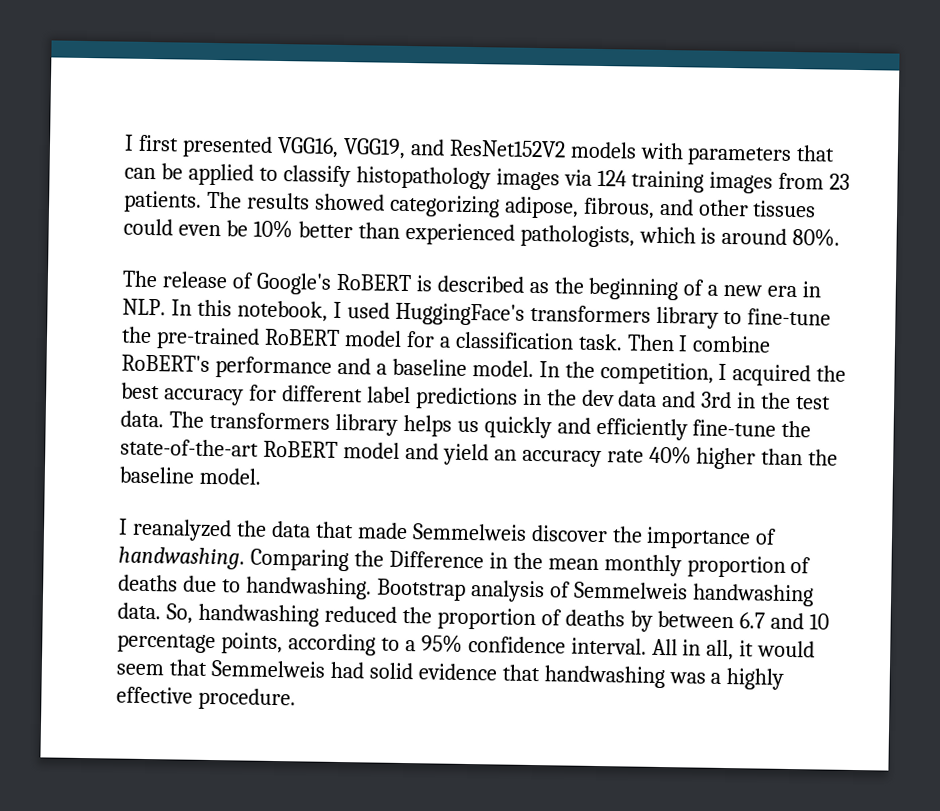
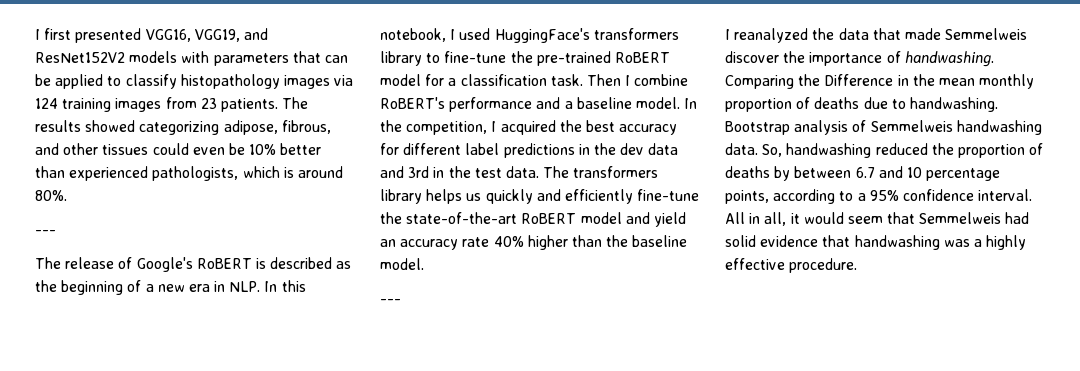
(841, 237) none -> [35,230,56,235] // ---
(261, 476) none -> [380,299,401,304] // ---

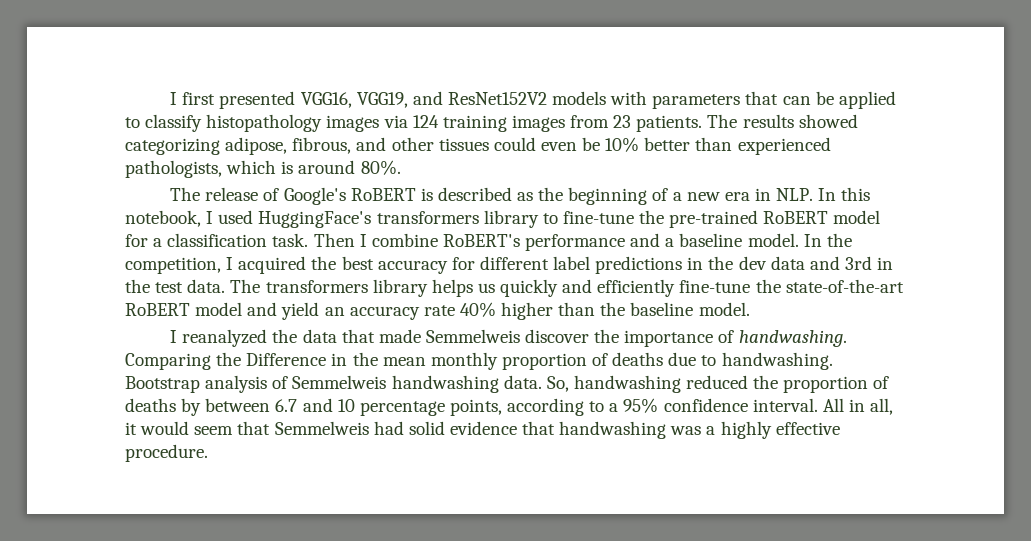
[35,230,56,235] // --- -> (401, 167) none
[380,299,401,304] // --- -> (750, 309) none

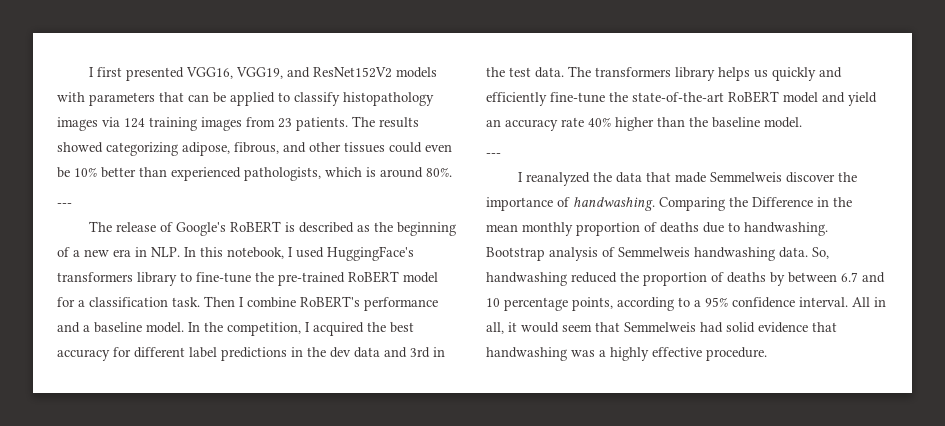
(401, 167) none -> [57,203,72,207] // ---
(750, 309) none -> [486,153,501,157] // ---

